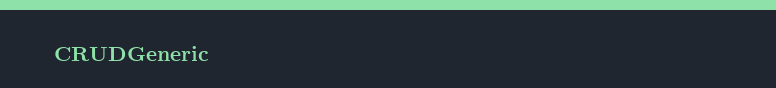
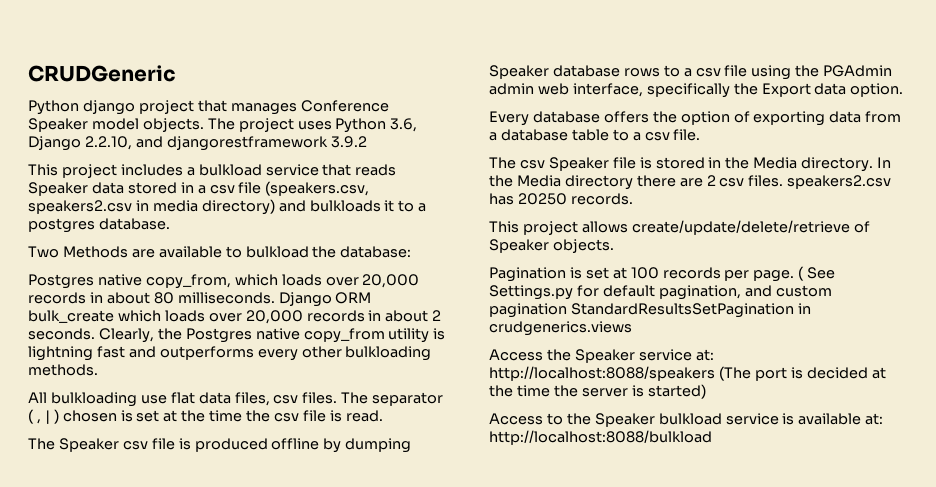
(209, 53) none -> [28,100,389,115] [28,118,418,133] [28,136,367,151] [28,164,397,178] [28,181,370,196] [28,199,427,215] [28,218,170,233] [28,246,412,258] [28,274,420,289] [28,292,372,307] [28,310,442,324] [28,328,446,343] [28,346,432,361] [28,364,98,376] [28,392,444,407] [28,409,383,424] [28,438,412,453] [489,65,893,80] [489,83,904,98] [489,111,902,126] [489,129,701,141] [489,157,892,172] [489,175,892,190] [489,193,633,205] [489,220,870,235] [489,239,614,253] [489,266,836,282] [489,285,832,300] [489,303,811,318] [489,321,632,336] [489,349,714,363] [489,366,886,381] [489,384,706,399] [489,413,884,427] [489,430,712,445] // Python django project that manages Conference Speaker model objects. The project uses Python 3.6, Django 2.2.10, and djangorestframework 3.9.2 // This project includes a bulkload service that reads Speaker data stored in a csv file (speakers.csv, speakers2.csv in media directory) and bulkloads it to a postgres database. // Two Methods are available to bulkload the database: // Postgres native copy_from, which loads over 20,000 records in about 80 milliseconds. Django ORM bulk_create which loads over 20,000 records in about 2 seconds. Clearly, the Postgres native copy_from utility is lightning fast and outperforms every other bulkloading methods. // All bulkloading use flat data files, csv files. The separator ( , | ) chosen is set at the time the csv file is read. // The Speaker csv file is produced offline by dumping Speaker database rows to a csv file using the PGAdmin admin web interface, specifically the Export data option. // Every database offers the option of exporting data from a database table to a csv file. // The csv Speaker file is stored in the Media directory. In the Media directory there are 2 csv files. speakers2.csv has 20250 records. // This project allows create/update/delete/retrieve of Speaker objects. // Pagination is set at 100 records per page. ( See Settings.py for default pagination, and custom pagination StandardResultsSetPagination in crudgenerics.views // Access the Speaker service at: http://localhost:8088/speakers (The port is decided at the time the server is started) // Access to the Speaker bulkload service is available at: http://localhost:8088/bulkload

